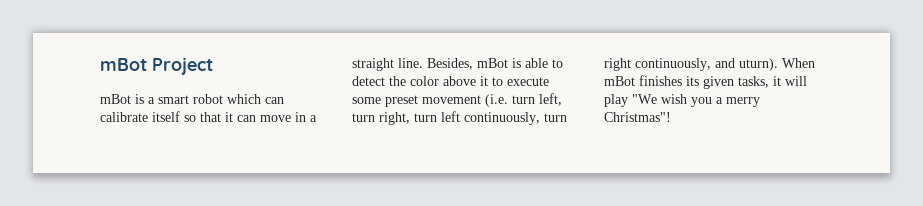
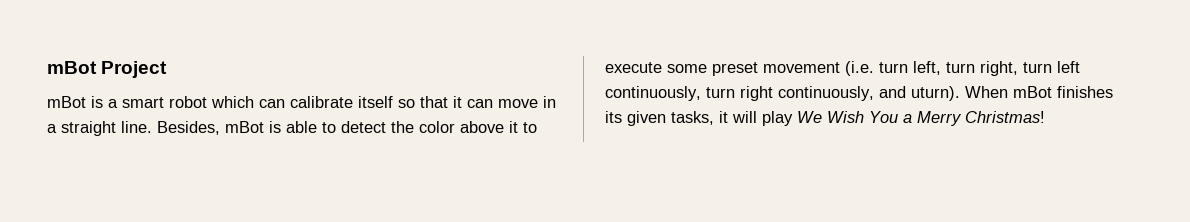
[632,94,760,107] [604,112,671,122] "We wish you a merry Christmas"! -> [797,111,1045,126] We Wish You a Merry Christmas!

